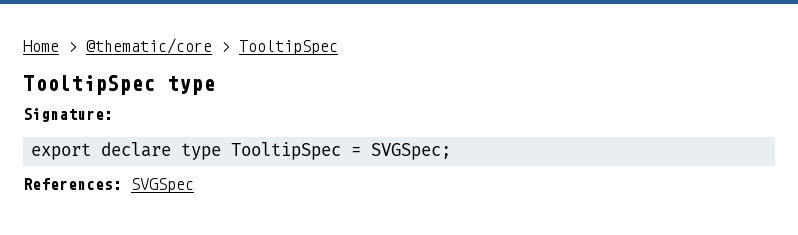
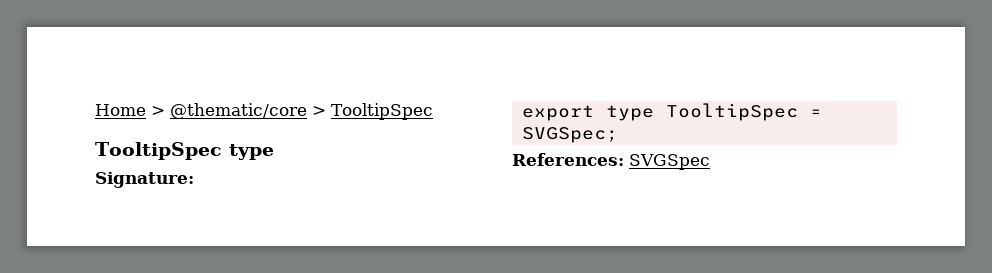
[100,142,171,157] declare -> (594, 113) none

